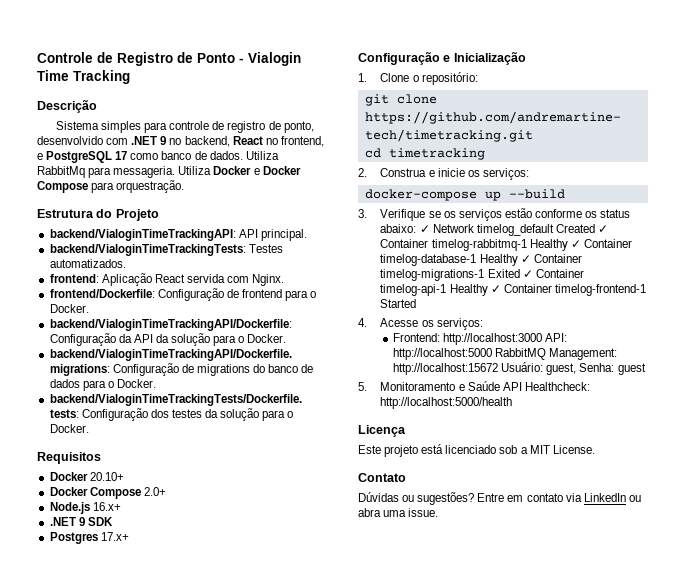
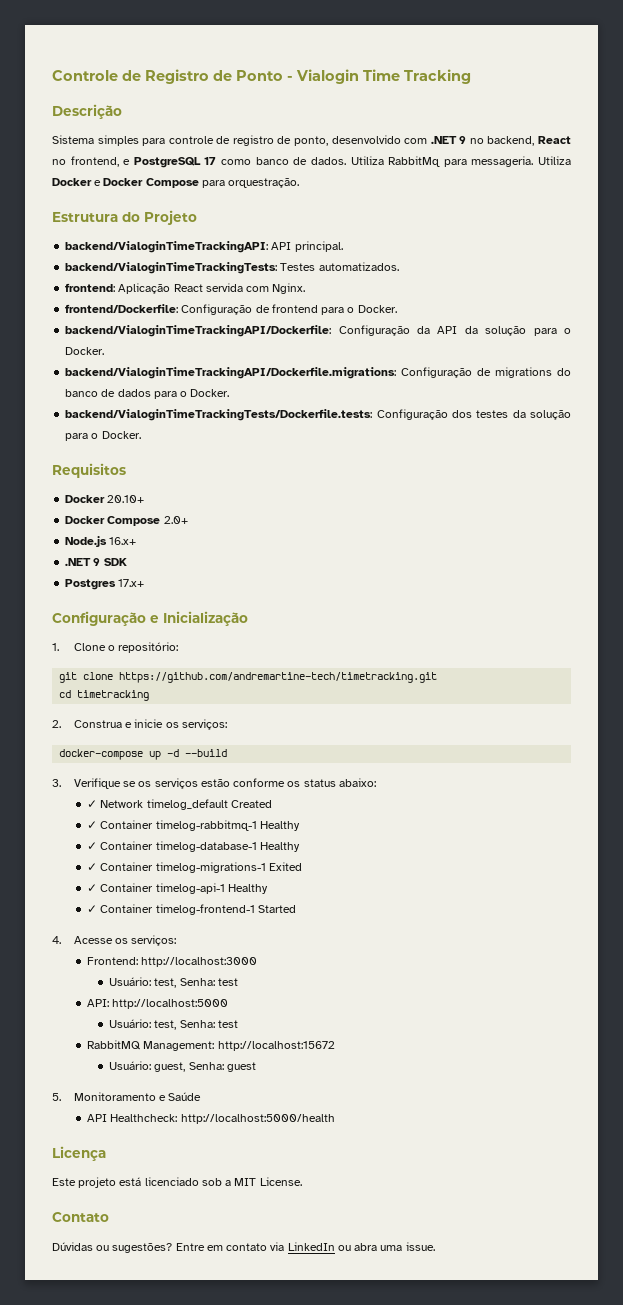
(501, 196) none -> [167,749,180,757] -d
(417, 228) none -> (376, 782) //
(595, 228) none -> (272, 804) //
(568, 245) none -> (300, 826) //
(518, 260) none -> (300, 847) //
(520, 273) none -> (302, 866) //
(488, 290) none -> (268, 889) //
[545,333,568,342] [393,348,493,360] API: http://localhost:5000 -> [109,977,238,988] [87,999,229,1009] [109,1019,238,1030] // Usuário: test, Senha: test // API: http://localhost:5000 // Usuário: test, Senha: test //
(499, 369) none -> (335, 1046) //
(500, 386) none -> (202, 1096) //

